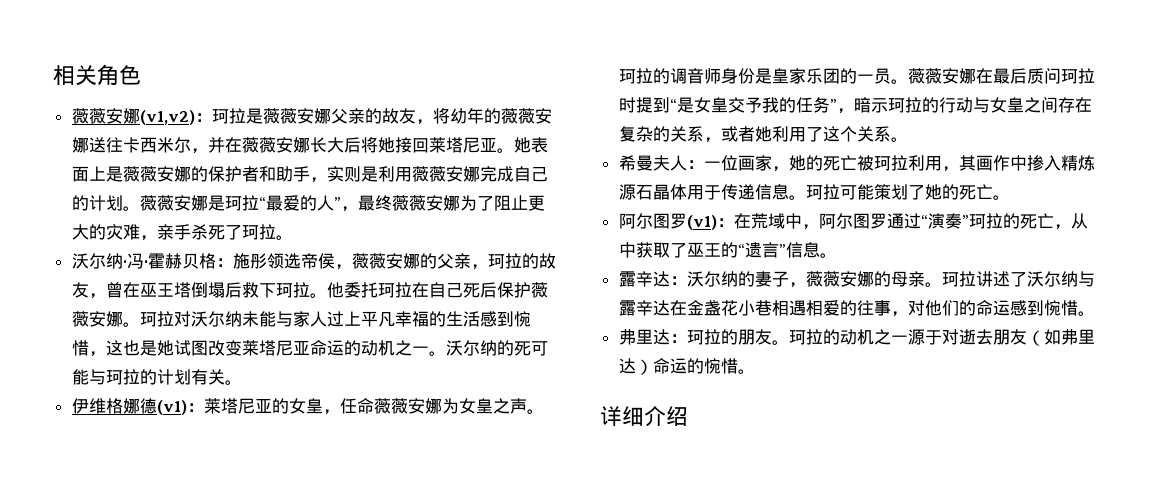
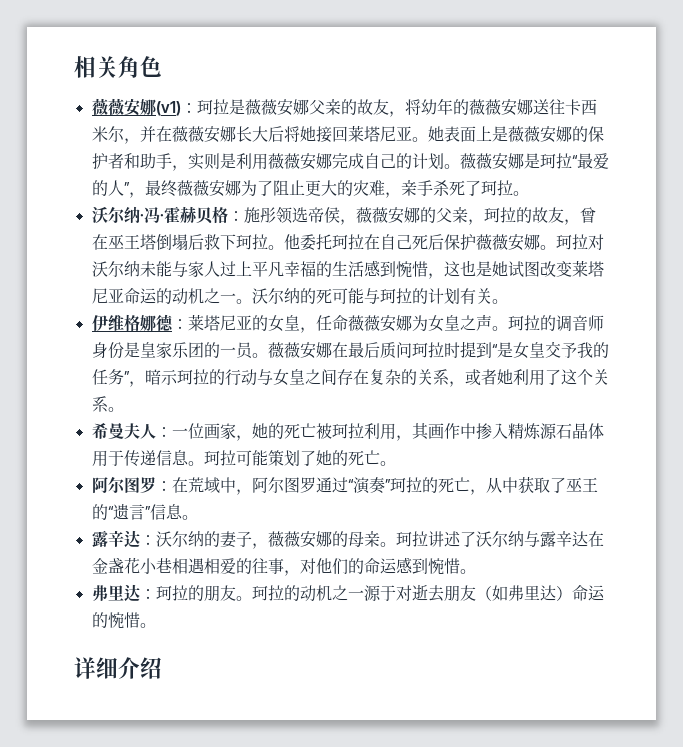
[139,110,195,125] (v1,v2) -> [155,101,181,116] (v1)
[156,400,187,415] (v1) -> (174, 322) none
[686,215,717,230] (v1) -> (156, 485) none

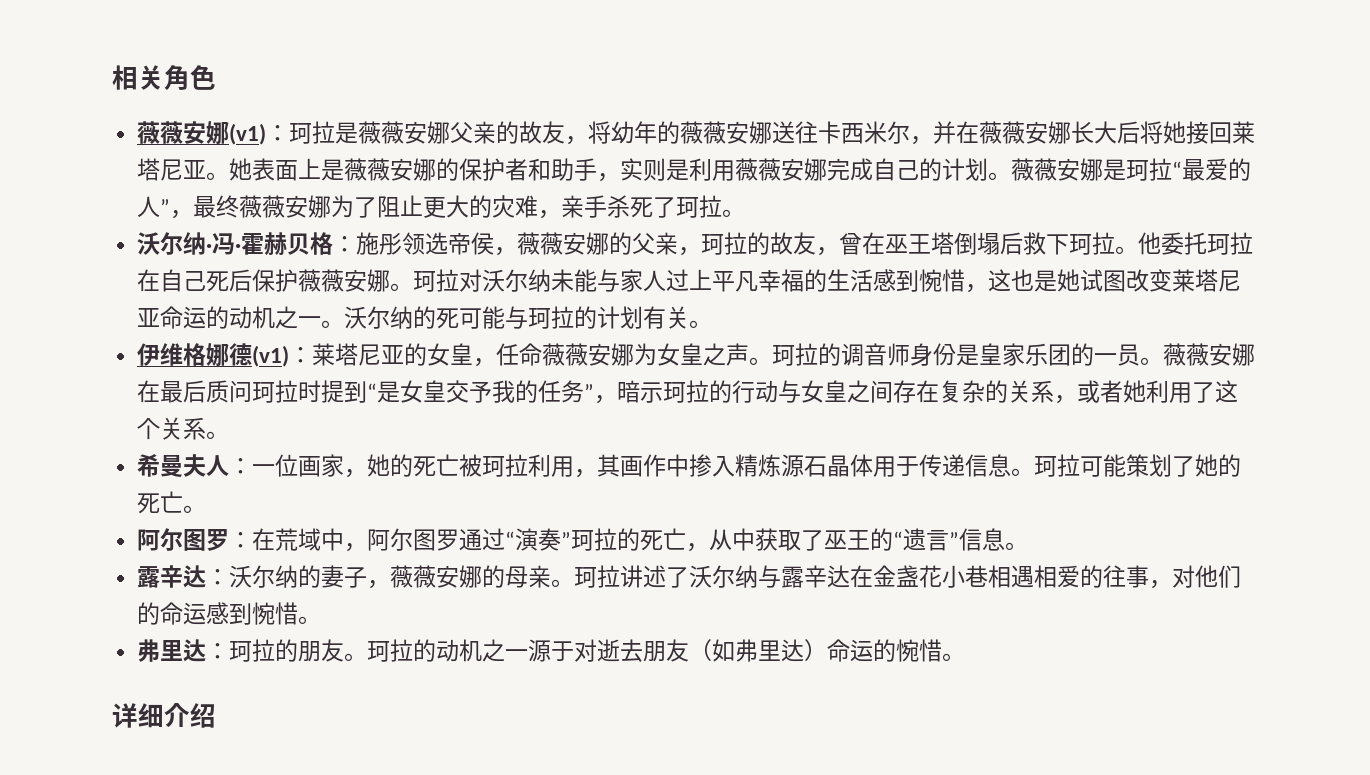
(174, 322) none -> [252,345,290,367] (v1)

